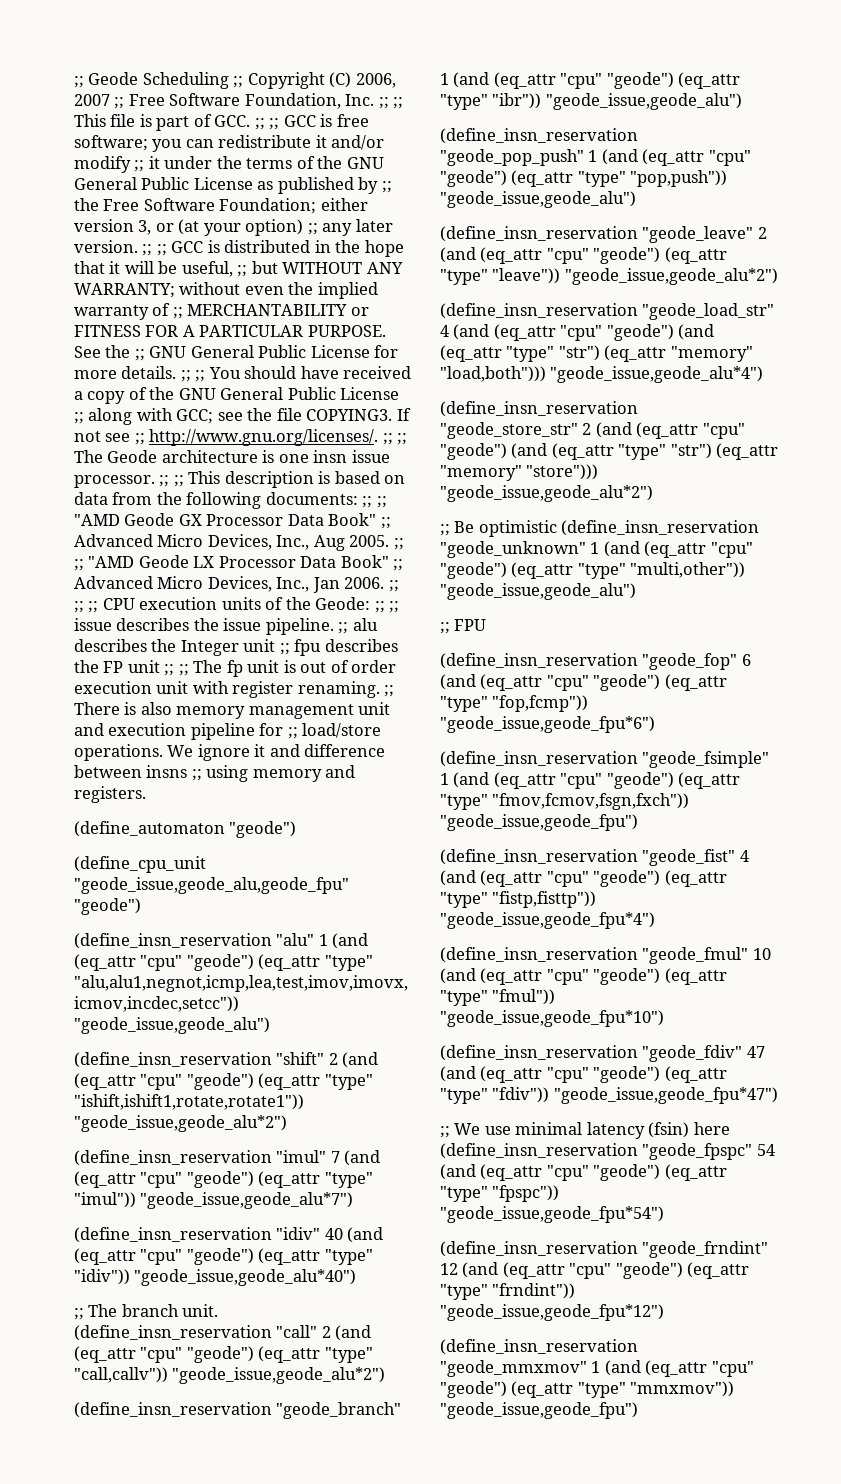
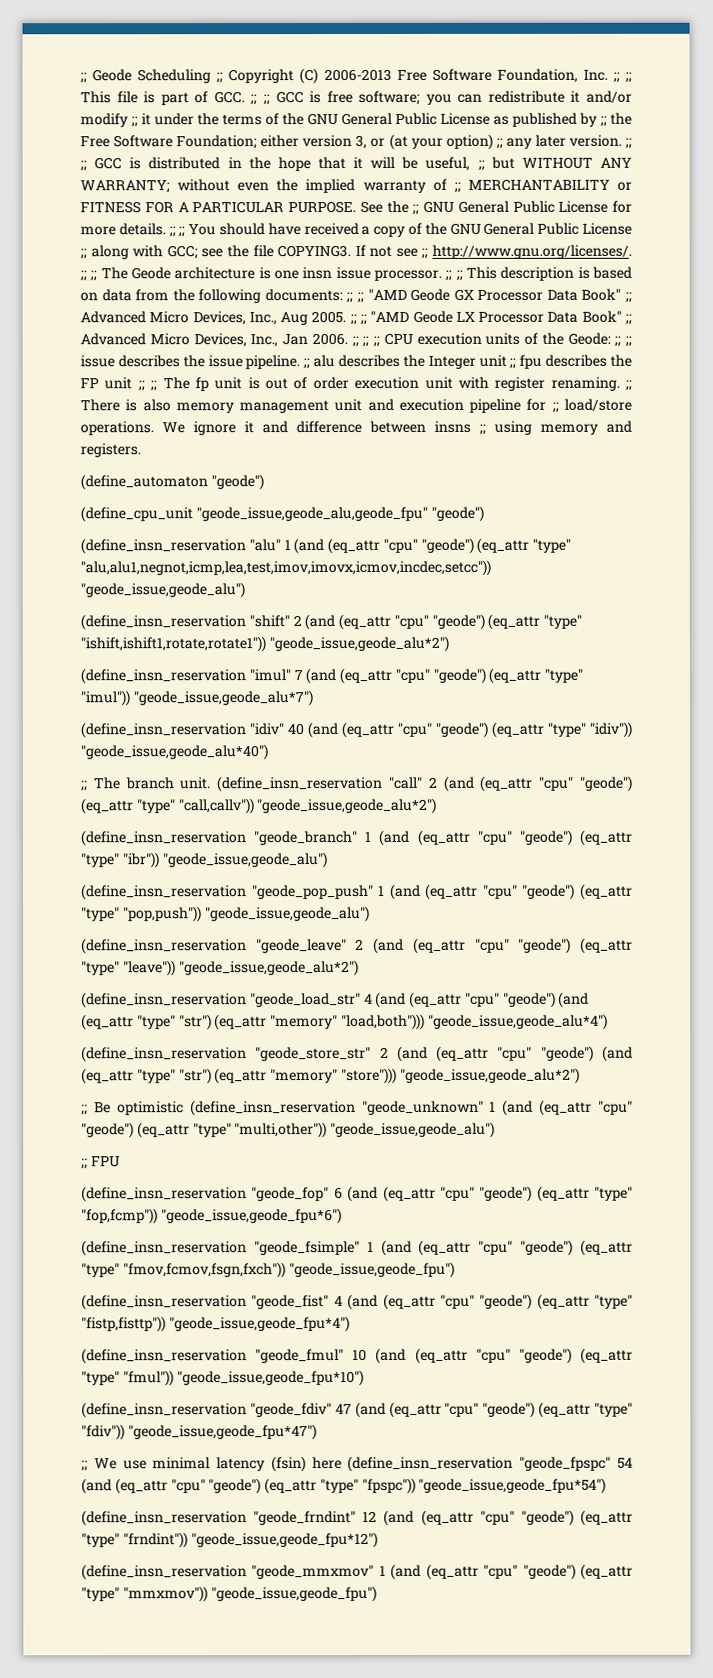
[355,73,396,88] [74,94,125,109] 2006, 2007 ;; -> [323,68,392,82] 2006-2013

